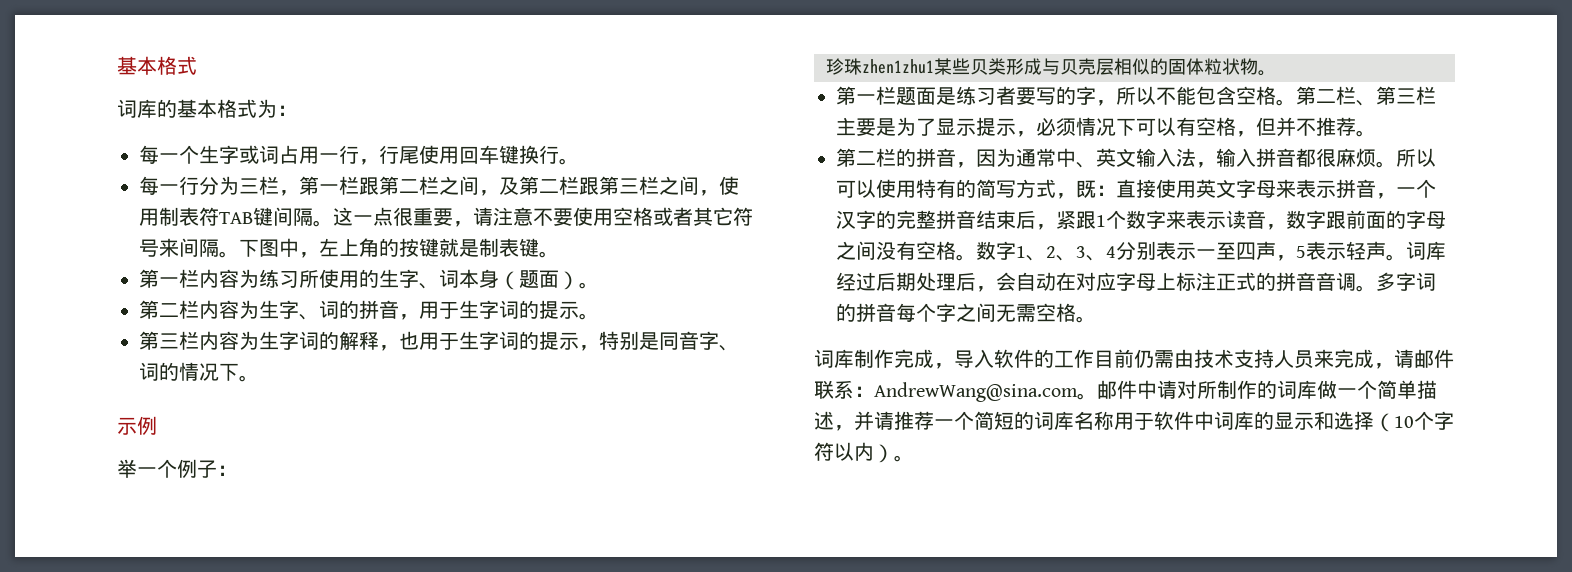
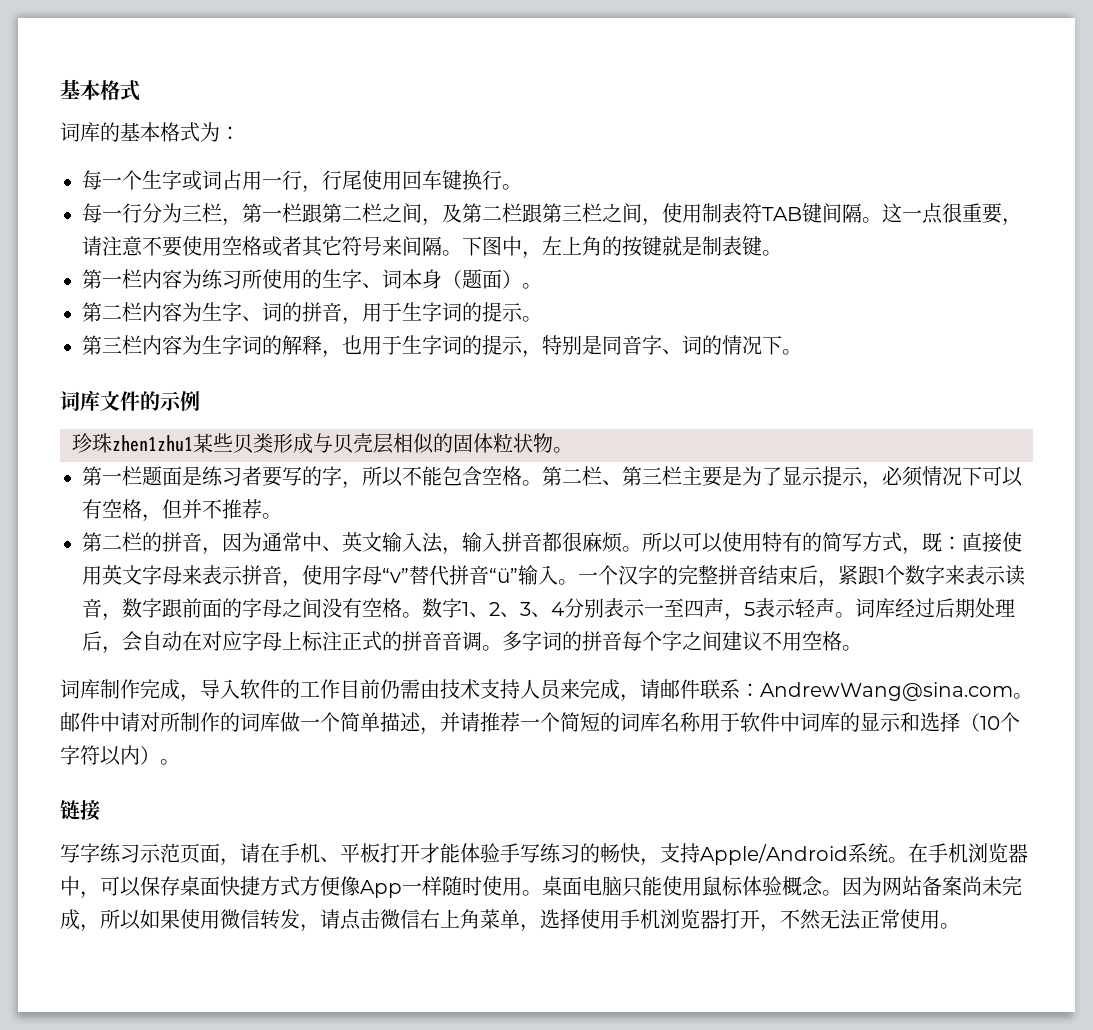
(259, 378) none -> [60,390,160,411] 词库文件的
[117,459,237,478] // 举一个例子： -> (200, 400) none
(1396, 196) none -> [302,565,578,586] 使用字母“v”替代拼音“ü”输入。
[996,304,1036,322] 无需 -> [722,631,802,651] 建议不用
(914, 458) none -> [60,800,100,821] [60,843,1028,866] [60,876,1022,899] [60,909,960,932] // 链接 // 写字练习示范页面，请在手机、平板打开才能体验手写练习的畅快，支持Apple/Android系统。在手机浏览器中，可以保存桌面快捷方式方便像App一样随时使用。桌面电脑只能使用鼠标体验概念。因为网站备案尚未完成，所以如果使用微信转发，请点击微信右上角菜单，选择使用手机浏览器打开，不然无法正常使用。

